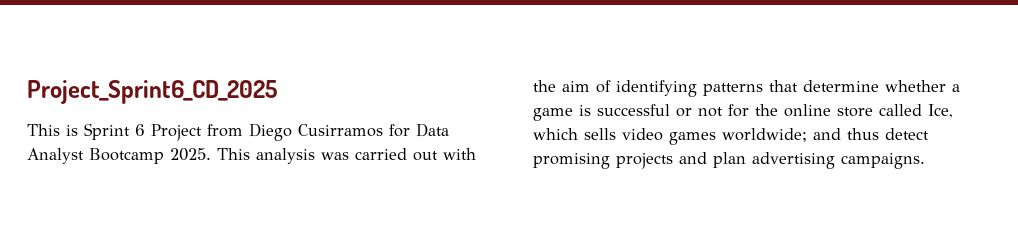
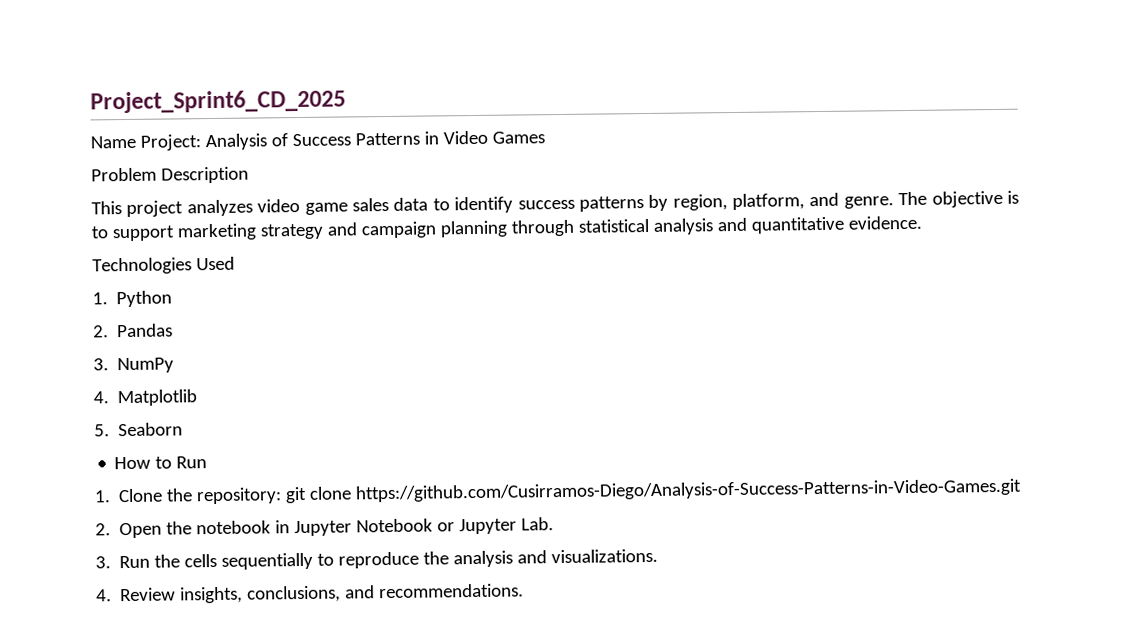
[27,123,449,141] [27,148,476,164] [533,80,960,97] [533,104,953,121] [533,128,929,145] [533,152,925,169] This is Sprint 6 Project from Diego Cusirramos for Data Analyst Bootcamp 2025. This analysis was carried out with the aim of identifying patterns that determine whether a game is successful or not for the online store called Ice, which sells video games worldwide; and thus detect promising projects and plan advertising campaigns. -> [90,130,545,151] [91,166,249,184] [91,190,1020,217] [91,215,922,242] [92,256,235,275] [92,290,173,308] [93,323,174,338] [93,357,175,374] [93,389,198,407] [94,422,184,437] [114,456,208,470] [94,478,1023,505] [95,517,555,539] [95,548,659,570] [96,583,525,604] Name Project: Analysis of Success Patterns in Video Games // Problem Description // This project analyzes video game sales data to identify success patterns by region, platform, and genre. The objective is to support marketing strategy and campaign planning through statistical analysis and quantitative evidence. // Technologies Used // 1. Python // 2. Pandas // 3. NumPy // 4. Matplotlib // 5. Seaborn // How to Run // 1. Clone the repository: git clone https://github.com/Cusirramos-Diego/Analysis-of-Success-Patterns-in-Video-Games.git // 2. Open the notebook in Jupyter Notebook or Jupyter Lab. // 3. Run the cells sequentially to reproduce the analysis and visualizations. // 4. Review insights, conclusions, and recommendations.

